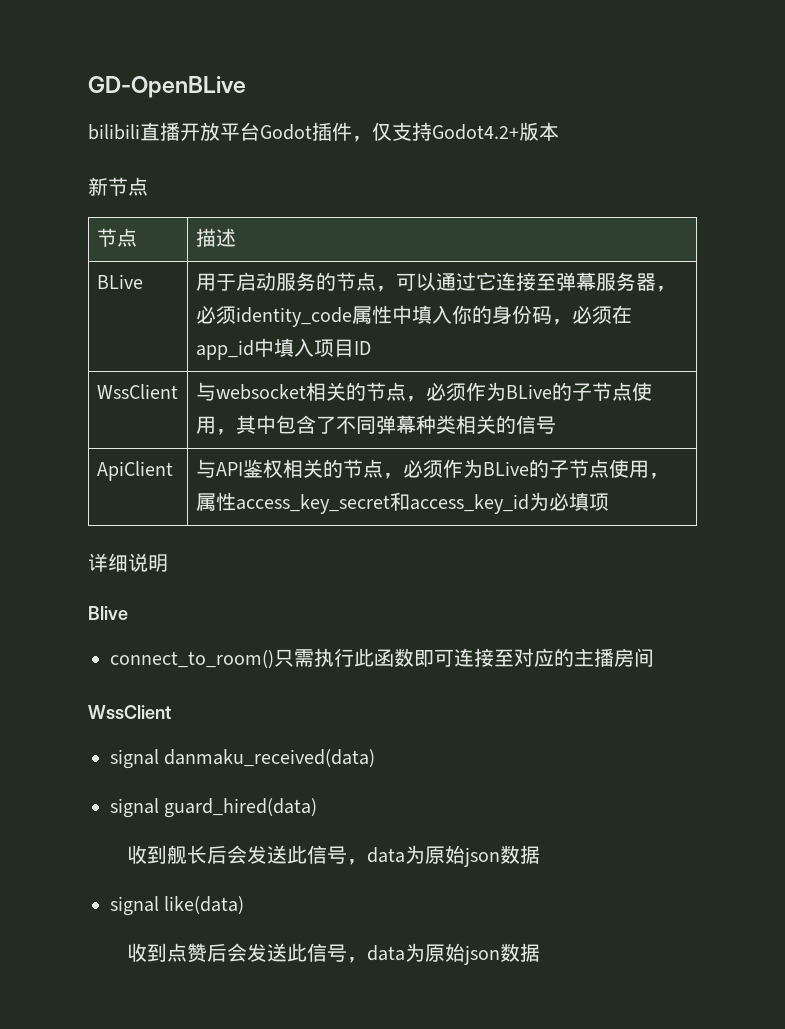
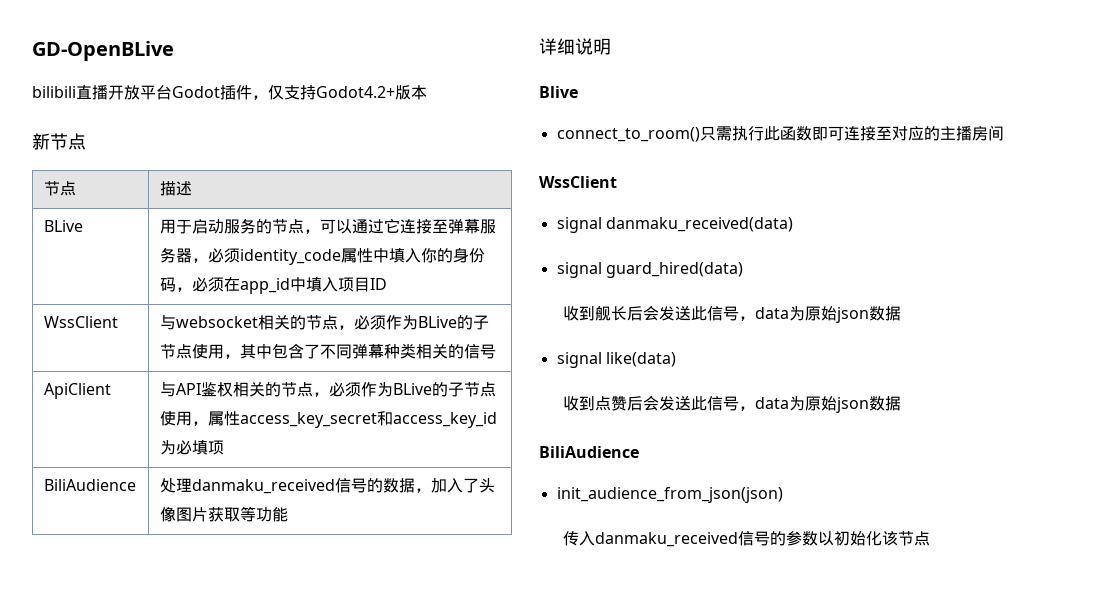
(609, 502) none -> [43,479,136,491] [159,478,495,494] [159,506,288,522] // BiliAudience | 处理danmaku_received信号的数据，加入了头像图片获取等功能
(540, 952) none -> [539,446,639,458] [556,487,783,503] [562,531,930,547] // BiliAudience // init_audience_from_json(json) // 传入danmaku_received信号的参数以初始化该节点

